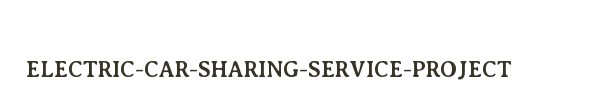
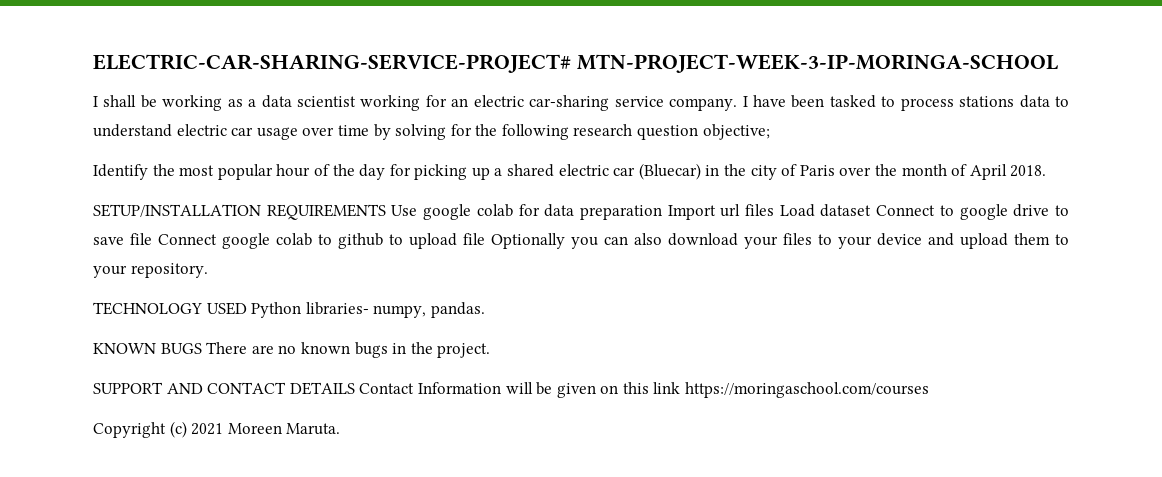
[26,61,512,80] ELECTRIC-CAR-SHARING-SERVICE-PROJECT -> [93,54,1058,73] [93,95,1069,111] [93,124,770,140] [93,163,1047,180] [93,204,1070,220] [93,233,1069,249] [93,263,208,278] [93,302,485,318] [93,342,491,358] [93,382,930,398] [93,421,341,438] ELECTRIC-CAR-SHARING-SERVICE-PROJECT# MTN-PROJECT-WEEK-3-IP-MORINGA-SCHOOL // I shall be working as a data scientist working for an electric car-sharing service company. I have been tasked to process stations data to understand electric car usage over time by solving for the following research question objective; // Identify the most popular hour of the day for picking up a shared electric car (Bluecar) in the city of Paris over the month of April 2018. // SETUP/INSTALLATION REQUIREMENTS Use google colab for data preparation Import url files Load dataset Connect to google drive to save file Connect google colab to github to upload file Optionally you can also download your files to your device and upload them to your repository. // TECHNOLOGY USED Python libraries- numpy, pandas. // KNOWN BUGS There are no known bugs in the project. // SUPPORT AND CONTACT DETAILS Contact Information will be given on this link https://moringaschool.com/courses // Copyright (c) 2021 Moreen Maruta.

